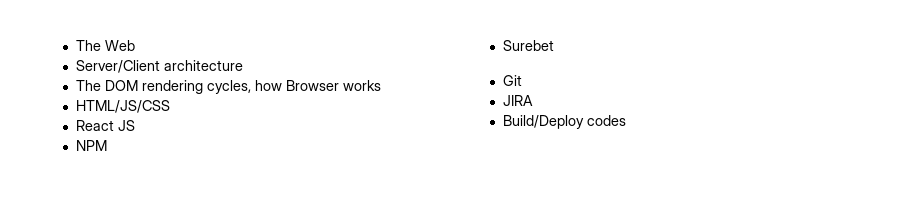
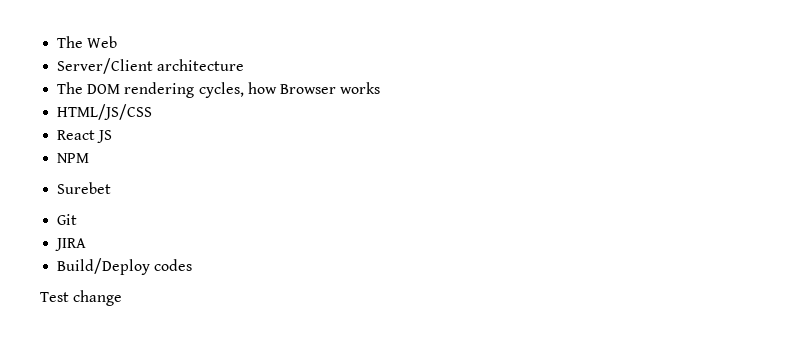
(626, 120) none -> [40,290,123,306] // Test change

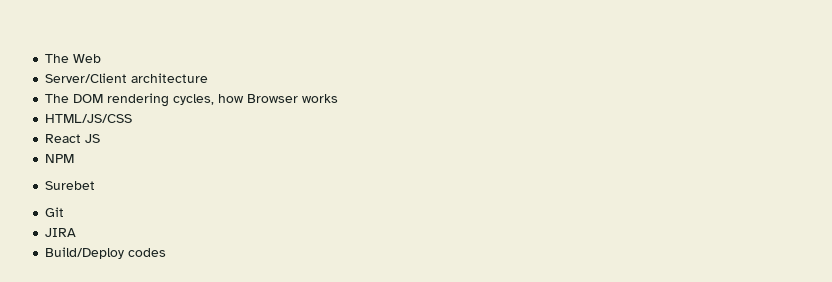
[40,290,123,306] // Test change -> (167, 252) none

